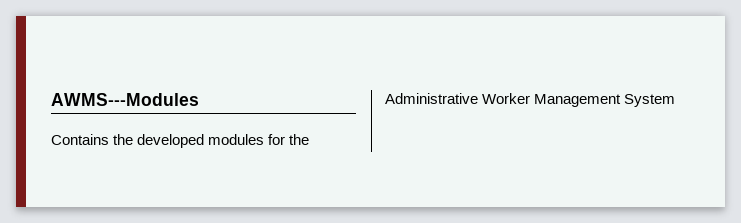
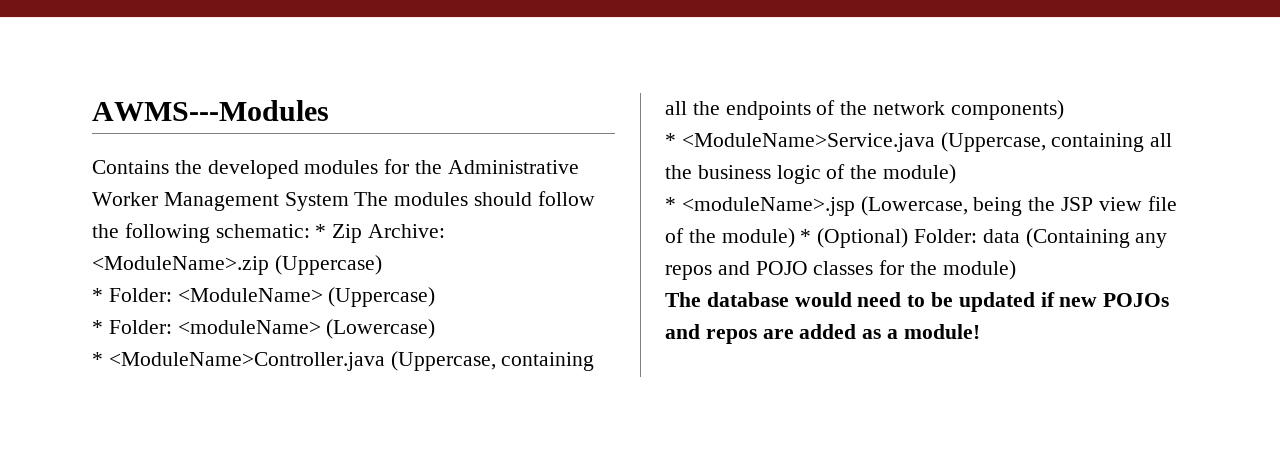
(676, 100) none -> [354,191,595,206] [92,223,446,243] [92,255,382,275] [92,287,436,307] [92,319,436,339] [92,351,595,371] [665,100,1064,120] [665,132,1173,152] [665,164,957,184] [665,196,1177,216] [665,228,1168,248] [665,260,1016,280] [665,292,1170,312] [665,324,980,344] The modules should follow the following schematic: * Zip Archive: <ModuleName>.zip (Uppercase) // * Folder: <ModuleName> (Uppercase) // * Folder: <moduleName> (Lowercase) // * <ModuleName>Controller.java (Uppercase, containing all the endpoints of the network components) // * <ModuleName>Service.java (Uppercase, containing all the business logic of the module) // * <moduleName>.jsp (Lowercase, being the JSP view file of the module) * (Optional) Folder: data (Containing any repos and POJO classes for the module) // The database would need to be updated if new POJOs and repos are added as a module!

